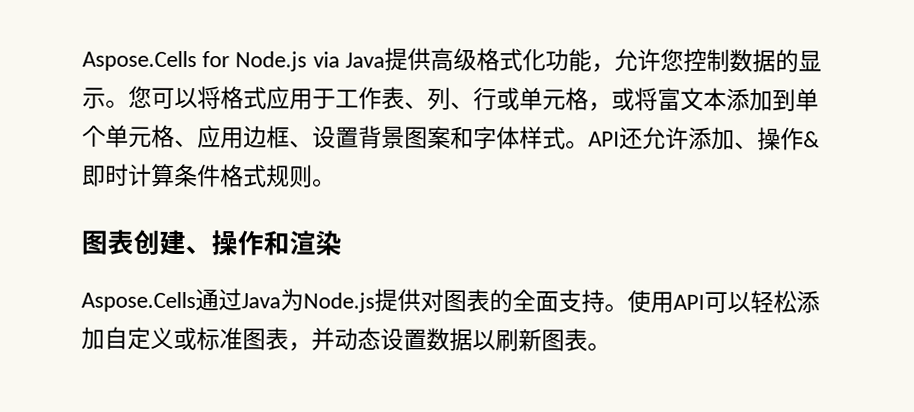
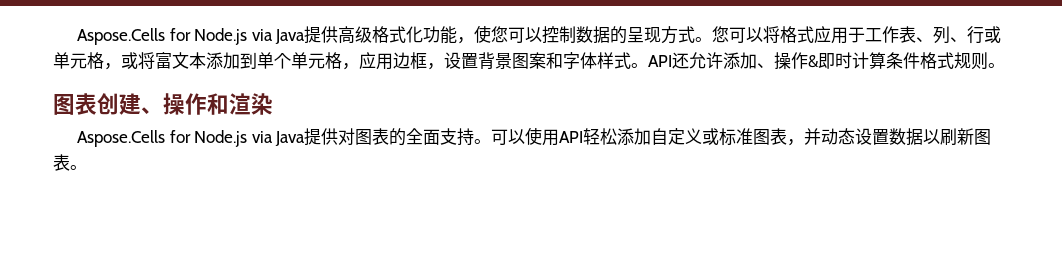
[613,48,684,72] 允许您 -> [474,25,543,43] 使您可以
[797,50,822,72] [82,87,106,109] 显示 -> [627,26,696,44] 呈现方式
[174,139,198,148] 、 -> [342,63,359,70] ，
[289,140,313,148] 、 -> [427,63,444,70] ，
[195,288,375,313] 通过Java为Node.js -> [169,130,306,147] for Node.js via Java
(628, 307) none -> [491,129,526,145] 可以
[704,291,751,314] 可以 -> (584, 137) none

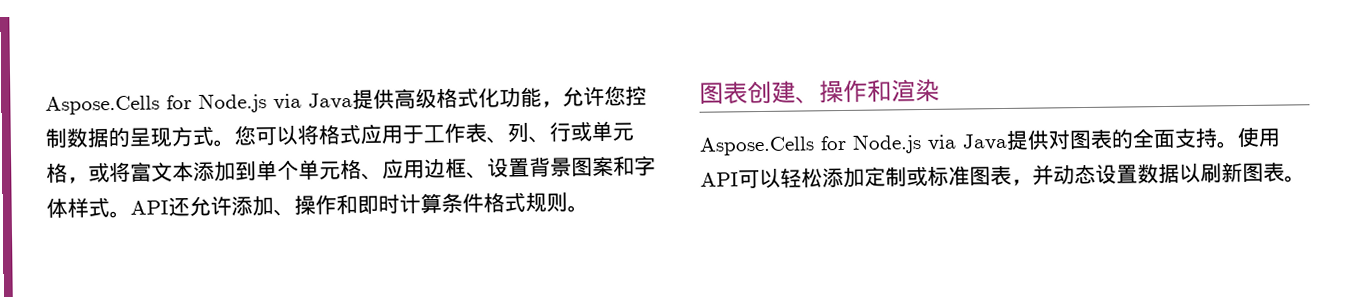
[474,25,543,43] 使您可以 -> [562,85,626,107] 允许您
[342,63,359,70] ， -> [361,172,383,180] 、
[427,63,444,70] ， -> [466,171,488,179] 、
[808,55,819,68] & -> [336,194,358,215] 和
[491,129,526,145] 可以 -> (1239, 145) none
(584, 137) none -> [738,168,781,189] 可以
[651,128,703,145] 自定义 -> [864,166,907,187] 定制

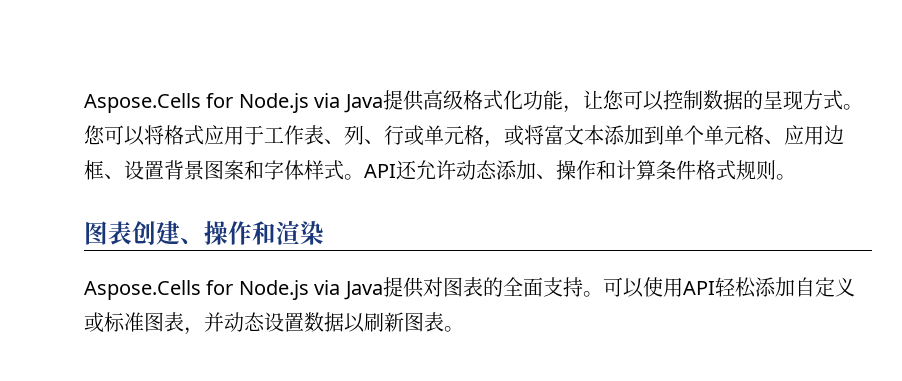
[562,85,626,107] 允许您 -> [582,90,664,111] 让您可以
(232, 206) none -> [456,160,497,180] 动态
[357,194,400,215] 即时 -> (616, 170) none
(1239, 145) none -> [602,277,644,298] 可以
[738,168,781,189] 可以 -> (715, 288) none
[864,166,907,187] 定制 -> [794,277,855,297] 自定义

